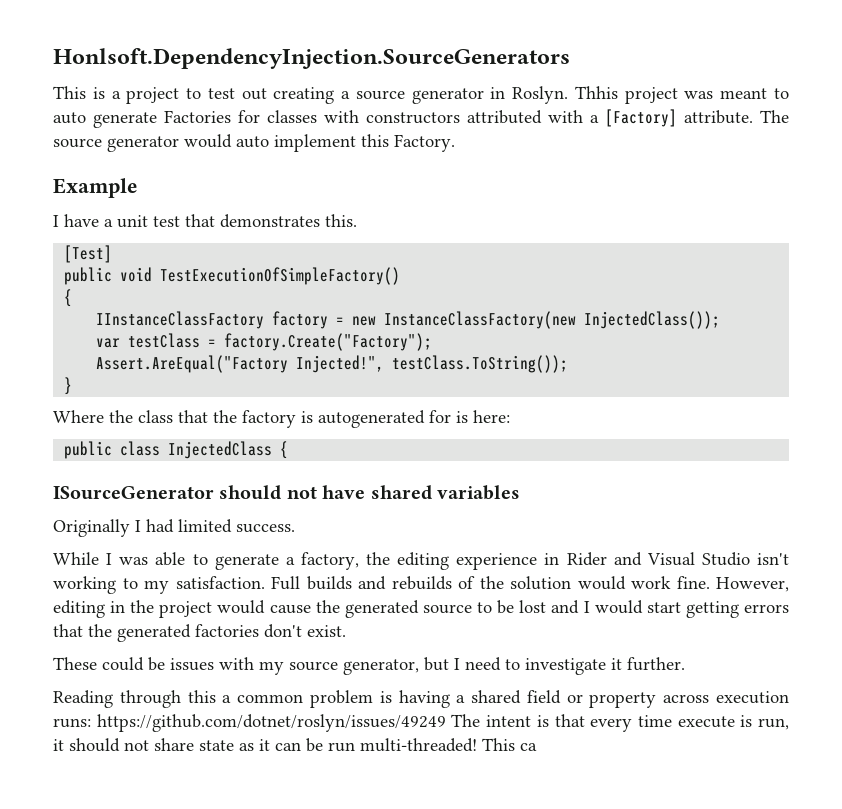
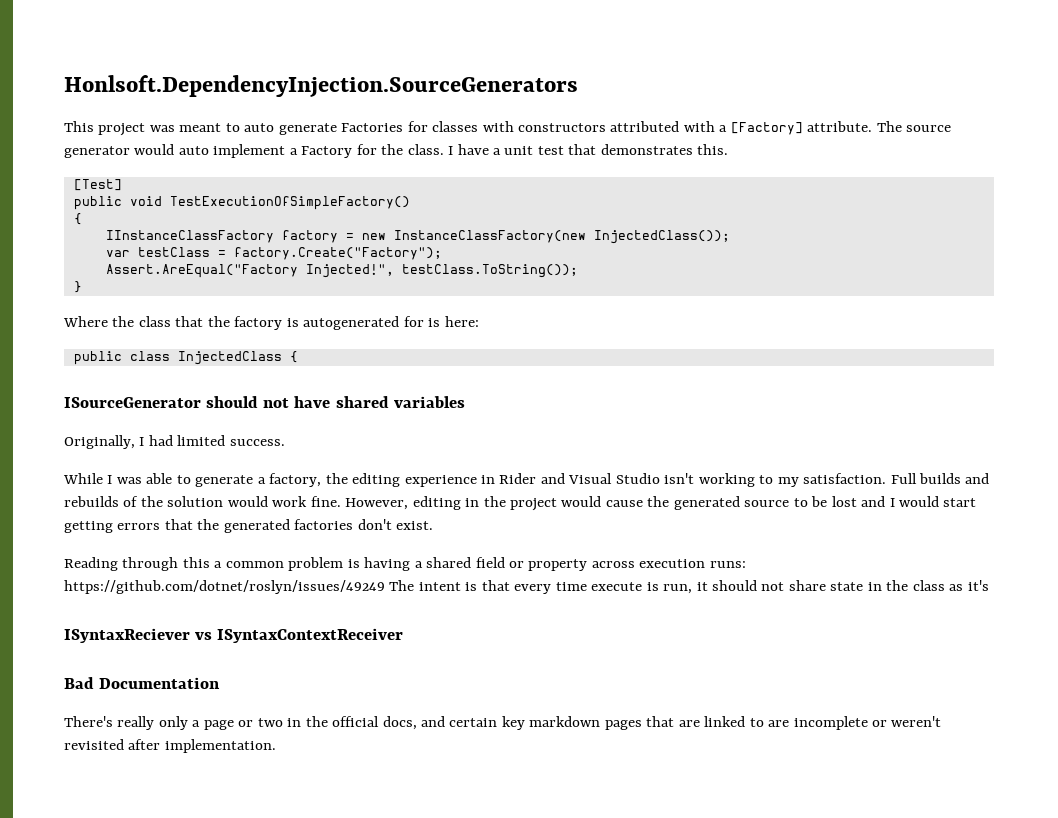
[92,86,618,104] is a project to test out creating a source generator in Roslyn. Thhis -> (94, 126) none
[361,134,455,152] [53,178,138,198] this Factory. // Example // -> [289,144,444,158] a Factory for the class.
[53,519,130,537] Originally -> [64,435,135,449] Originally,
[53,657,685,675] // These could be issues with my source generator, but I need to investigate it further. -> (434, 525) none
[239,738,537,752] as it can be run multi-threaded! This ca -> [867,580,989,591] [64,628,404,643] [64,677,221,689] [64,716,942,730] [64,739,276,753] in the class as it's // ISyntaxReciever vs ISyntaxContextReceiver // Bad Documentation // There's really only a page or two in the official docs, and certain key markdown pages that are linked to are incomplete or weren't revisited after implementation.

